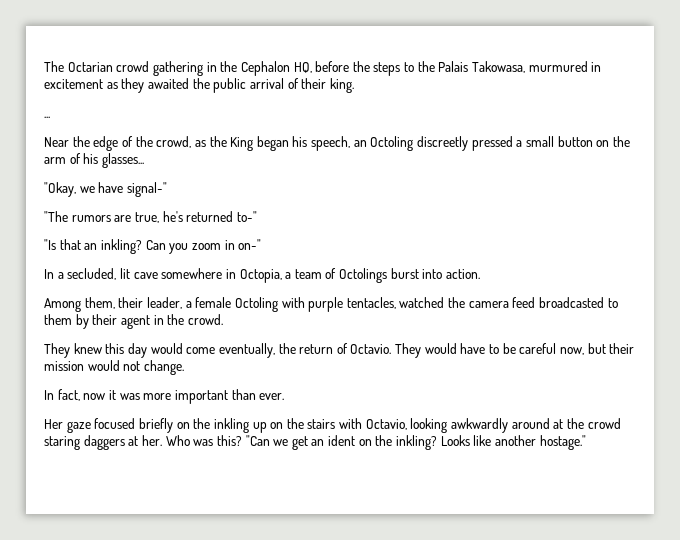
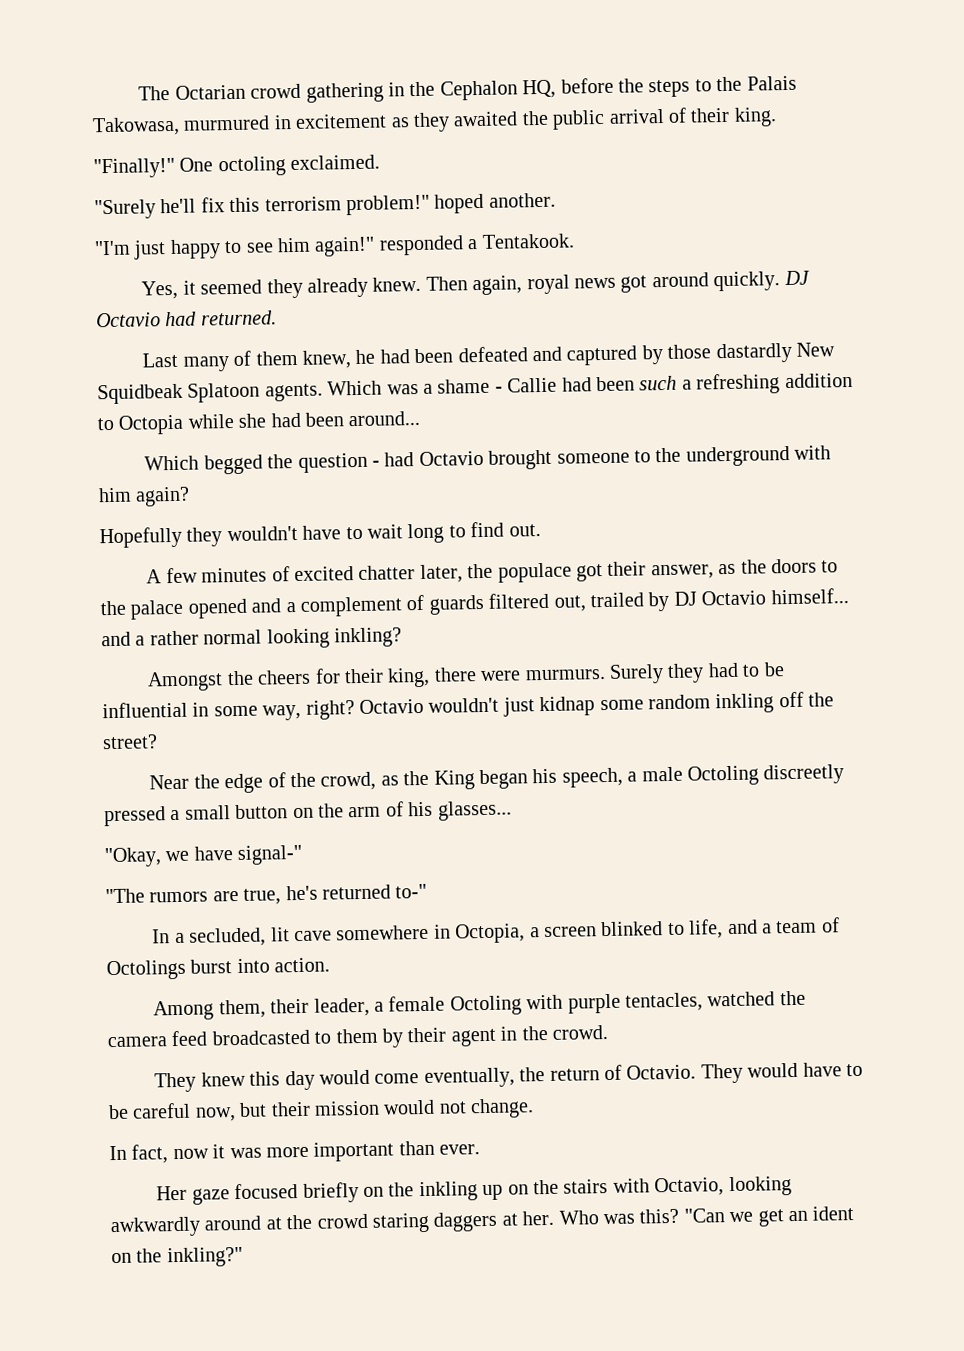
[44,116,50,118] ... -> [93,154,381,179] [94,192,556,220] [94,233,575,260] [141,270,810,300] [96,310,277,328] [142,342,835,372] [97,372,853,405] [97,410,421,435] [144,445,832,475] [98,486,191,507] [99,521,541,549] [146,558,839,584] [100,588,849,620] [101,627,402,649] [147,662,785,692] [102,691,835,721] [102,734,158,750] "Finally!" One octoling exclaimed. // "Surely he'll fix this terrorism problem!" hoped another. // "I'm just happy to see him again!" responded a Tentakook. // Yes, it seemed they already knew. Then again, royal news got around quickly. DJ Octavio had returned. // Last many of them knew, he had been defeated and captured by those dastardly New Squidbeak Splatoon agents. Which was a shame - Callie had been such a refreshing addition to Octopia while she had been around... // Which begged the question - had Octavio brought someone to the underground with him again? // Hopefully they wouldn't have to wait long to find out. // A few minutes of excited chatter later, the populace got their answer, as the doors to the palace opened and a complement of guards filtered out, trailed by DJ Octavio himself... and a rather normal looking inkling? // Amongst the cheers for their king, there were murmurs. Surely they had to be influential in some way, right? Octavio wouldn't just kidnap some random inkling off the street?
[353,140,367,147] an -> [627,766,683,782] a male
[44,239,262,254] // "Is that an inkling? Can you zoom in on-" -> (428, 891) none
(292, 275) none -> [543,919,772,939] screen blinked to life, and a
[396,435,586,450] inkling? Looks like another hostage." -> [166,1246,243,1268] inkling?"

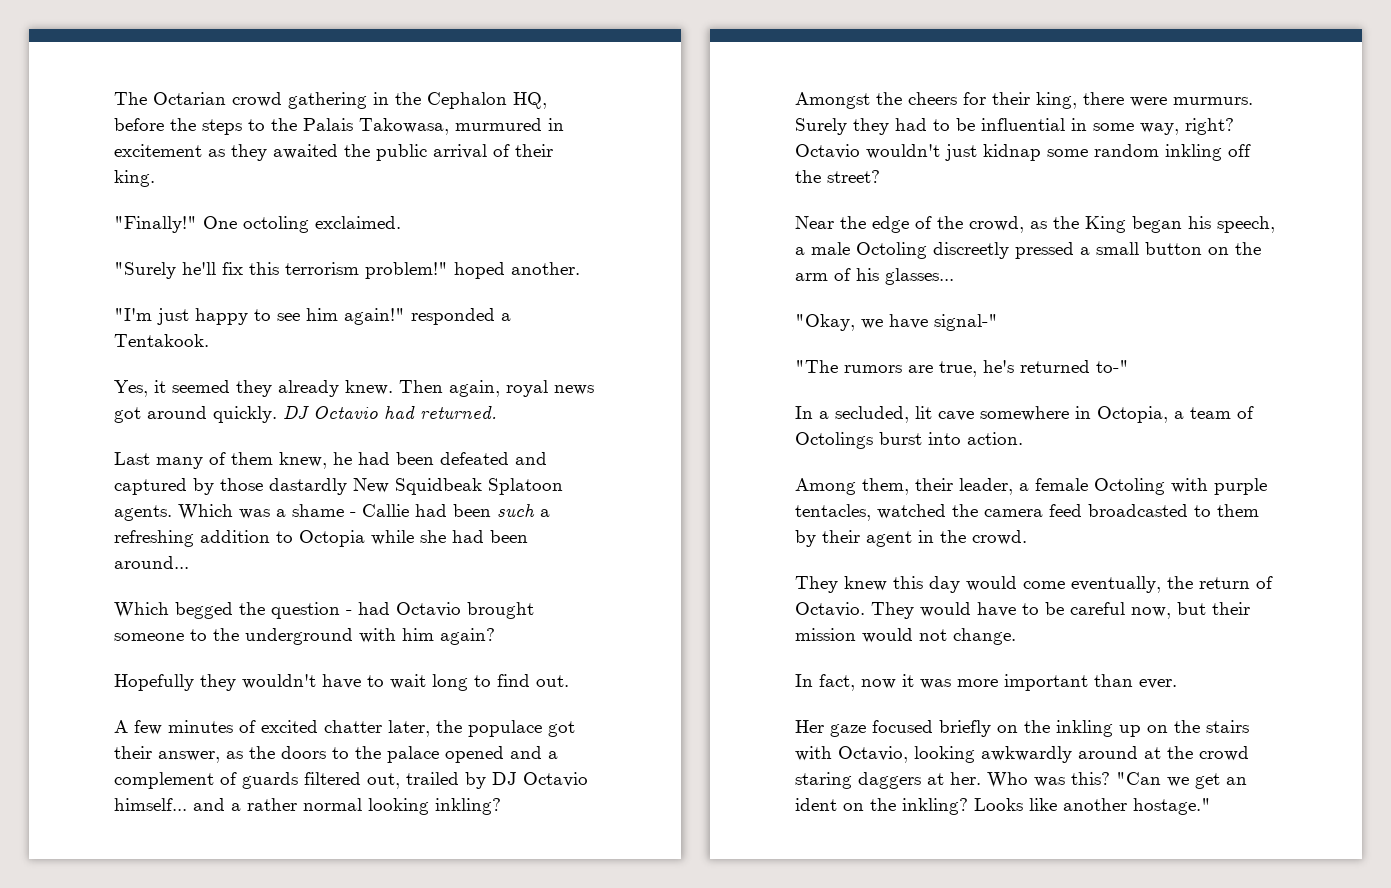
[543,919,772,939] screen blinked to life, and a -> (1184, 415) none
[166,1246,243,1268] inkling?" -> [902,798,1211,815] inkling? Looks like another hostage."

